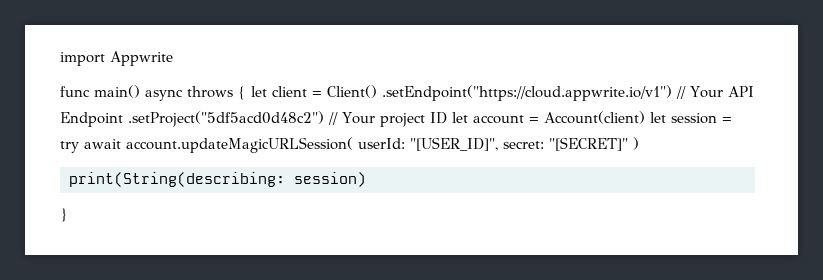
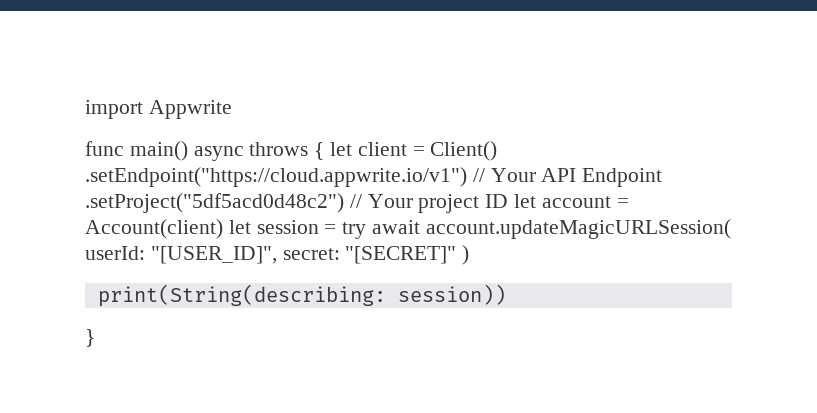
[294,172,366,187] session) -> [397,284,506,305] session))

